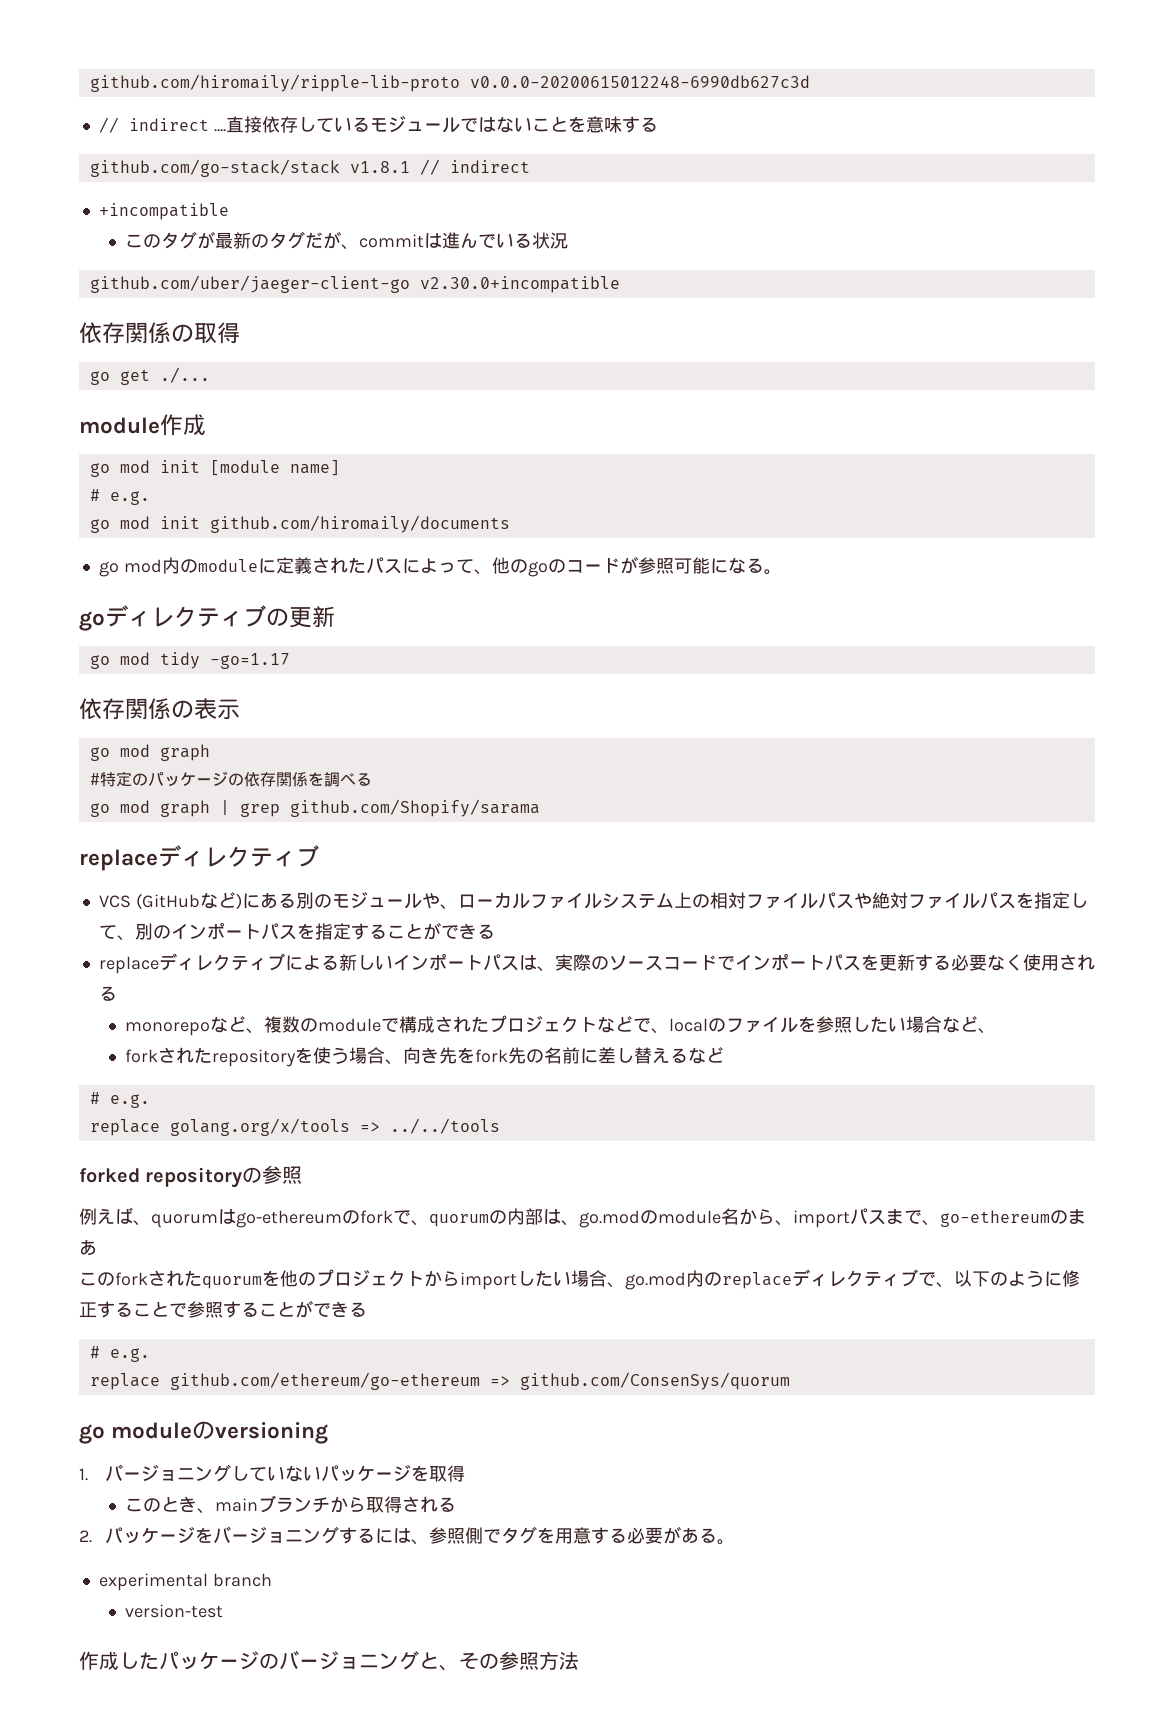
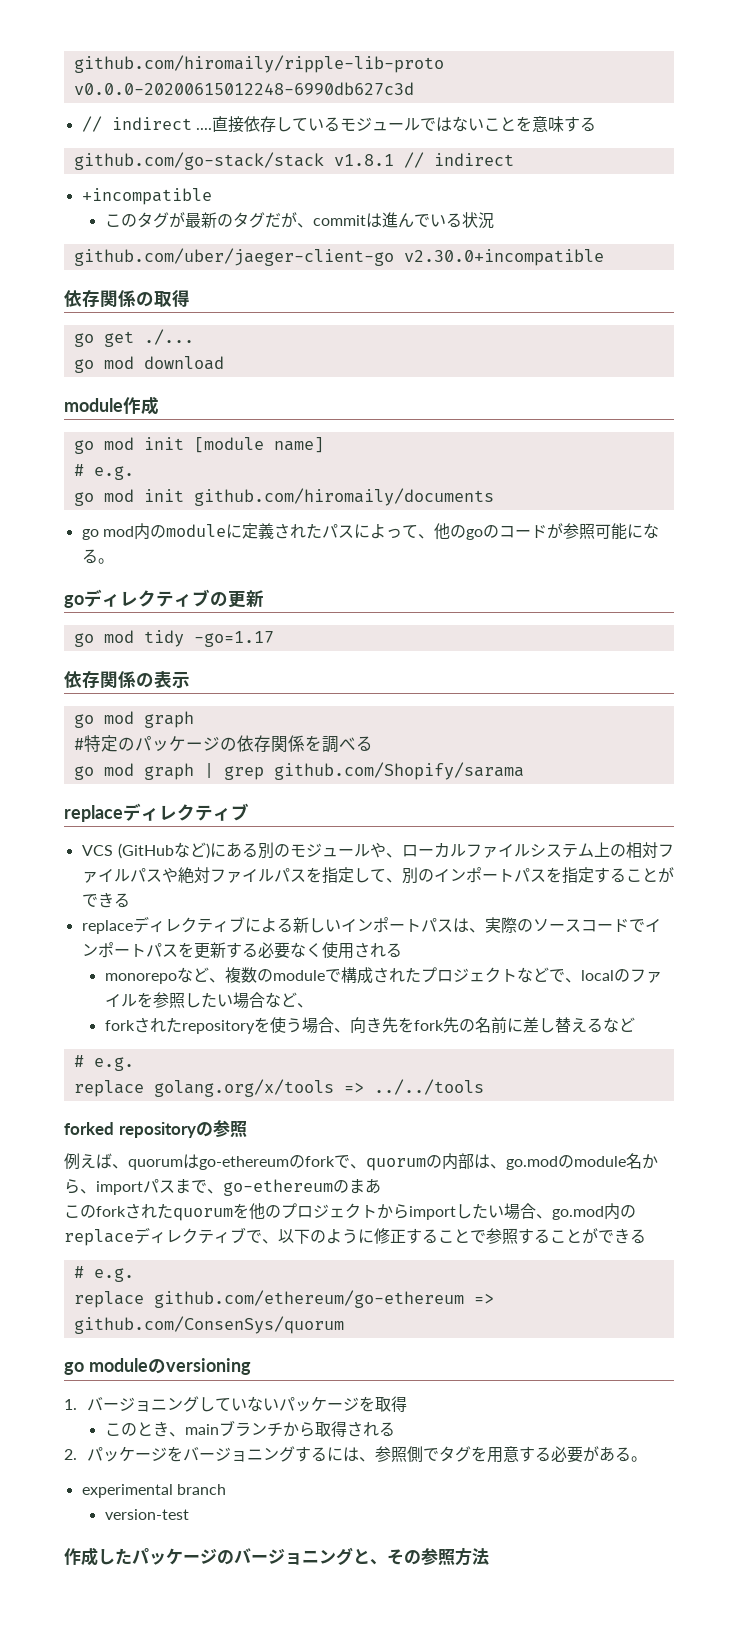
(210, 375) none -> [73,356,224,373] // go mod download

